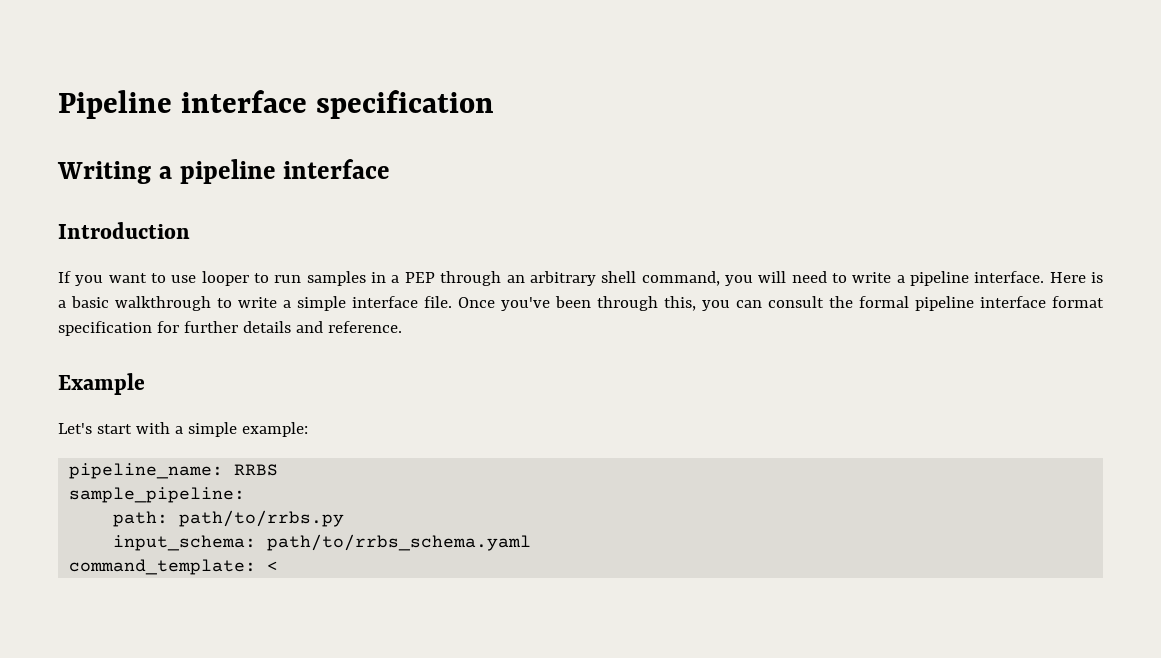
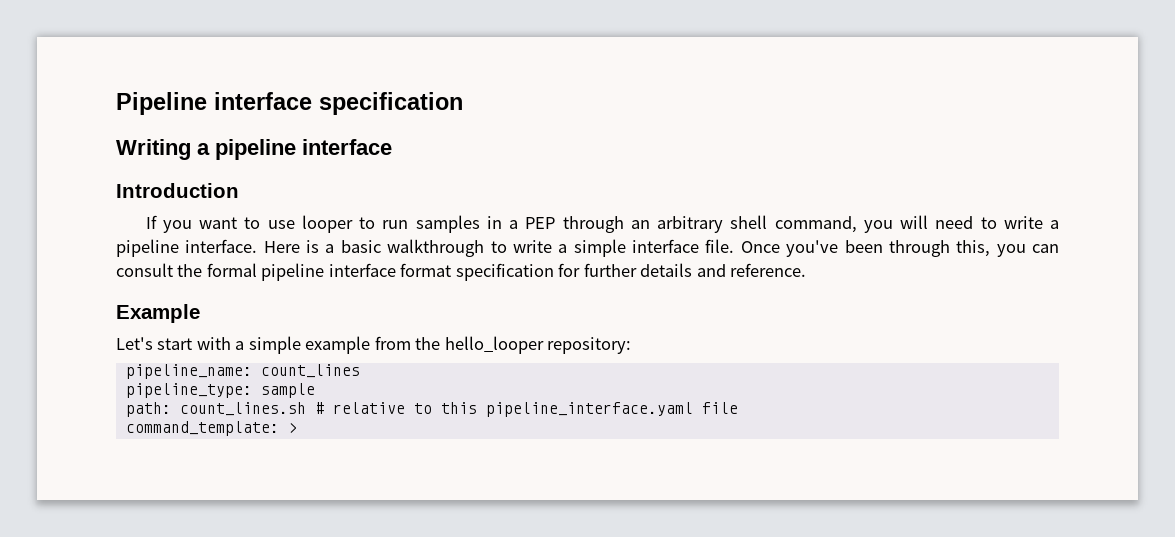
[241,422,308,437] [69,463,279,479] [69,487,246,503] [113,510,345,527] [113,534,532,551] example: // pipeline_name: RRBS // sample_pipeline: // path: path/to/rrbs.py // input_schema: path/to/rrbs_schema.yaml -> [305,336,632,354] [125,364,360,379] [125,383,315,398] [125,402,738,417] example from the hello_looper repository: // pipeline_name: count_lines // pipeline_type: sample // path: count_lines.sh # relative to this pipeline_interface.yaml file
[267,561,279,571] < -> [287,423,297,433] >

